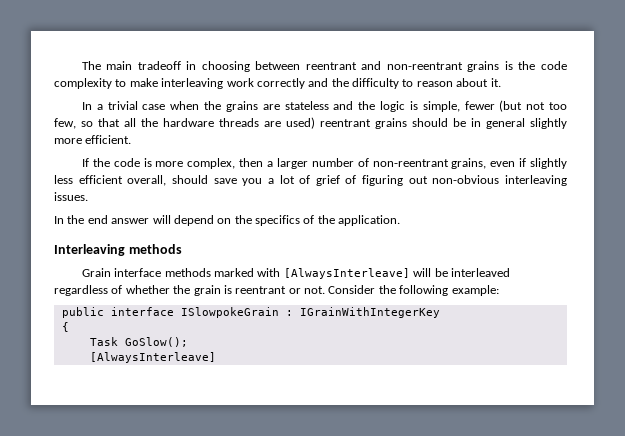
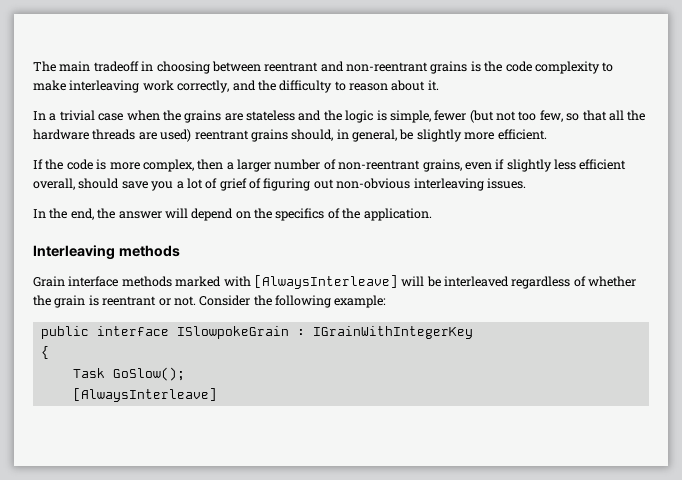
[256,78,305,89] correctly -> [177,80,230,93] correctly,
[412,118,525,129] should be in general -> [291,129,414,142] should, in general, be
[87,215,108,224] end -> [70,208,116,220] end, the

